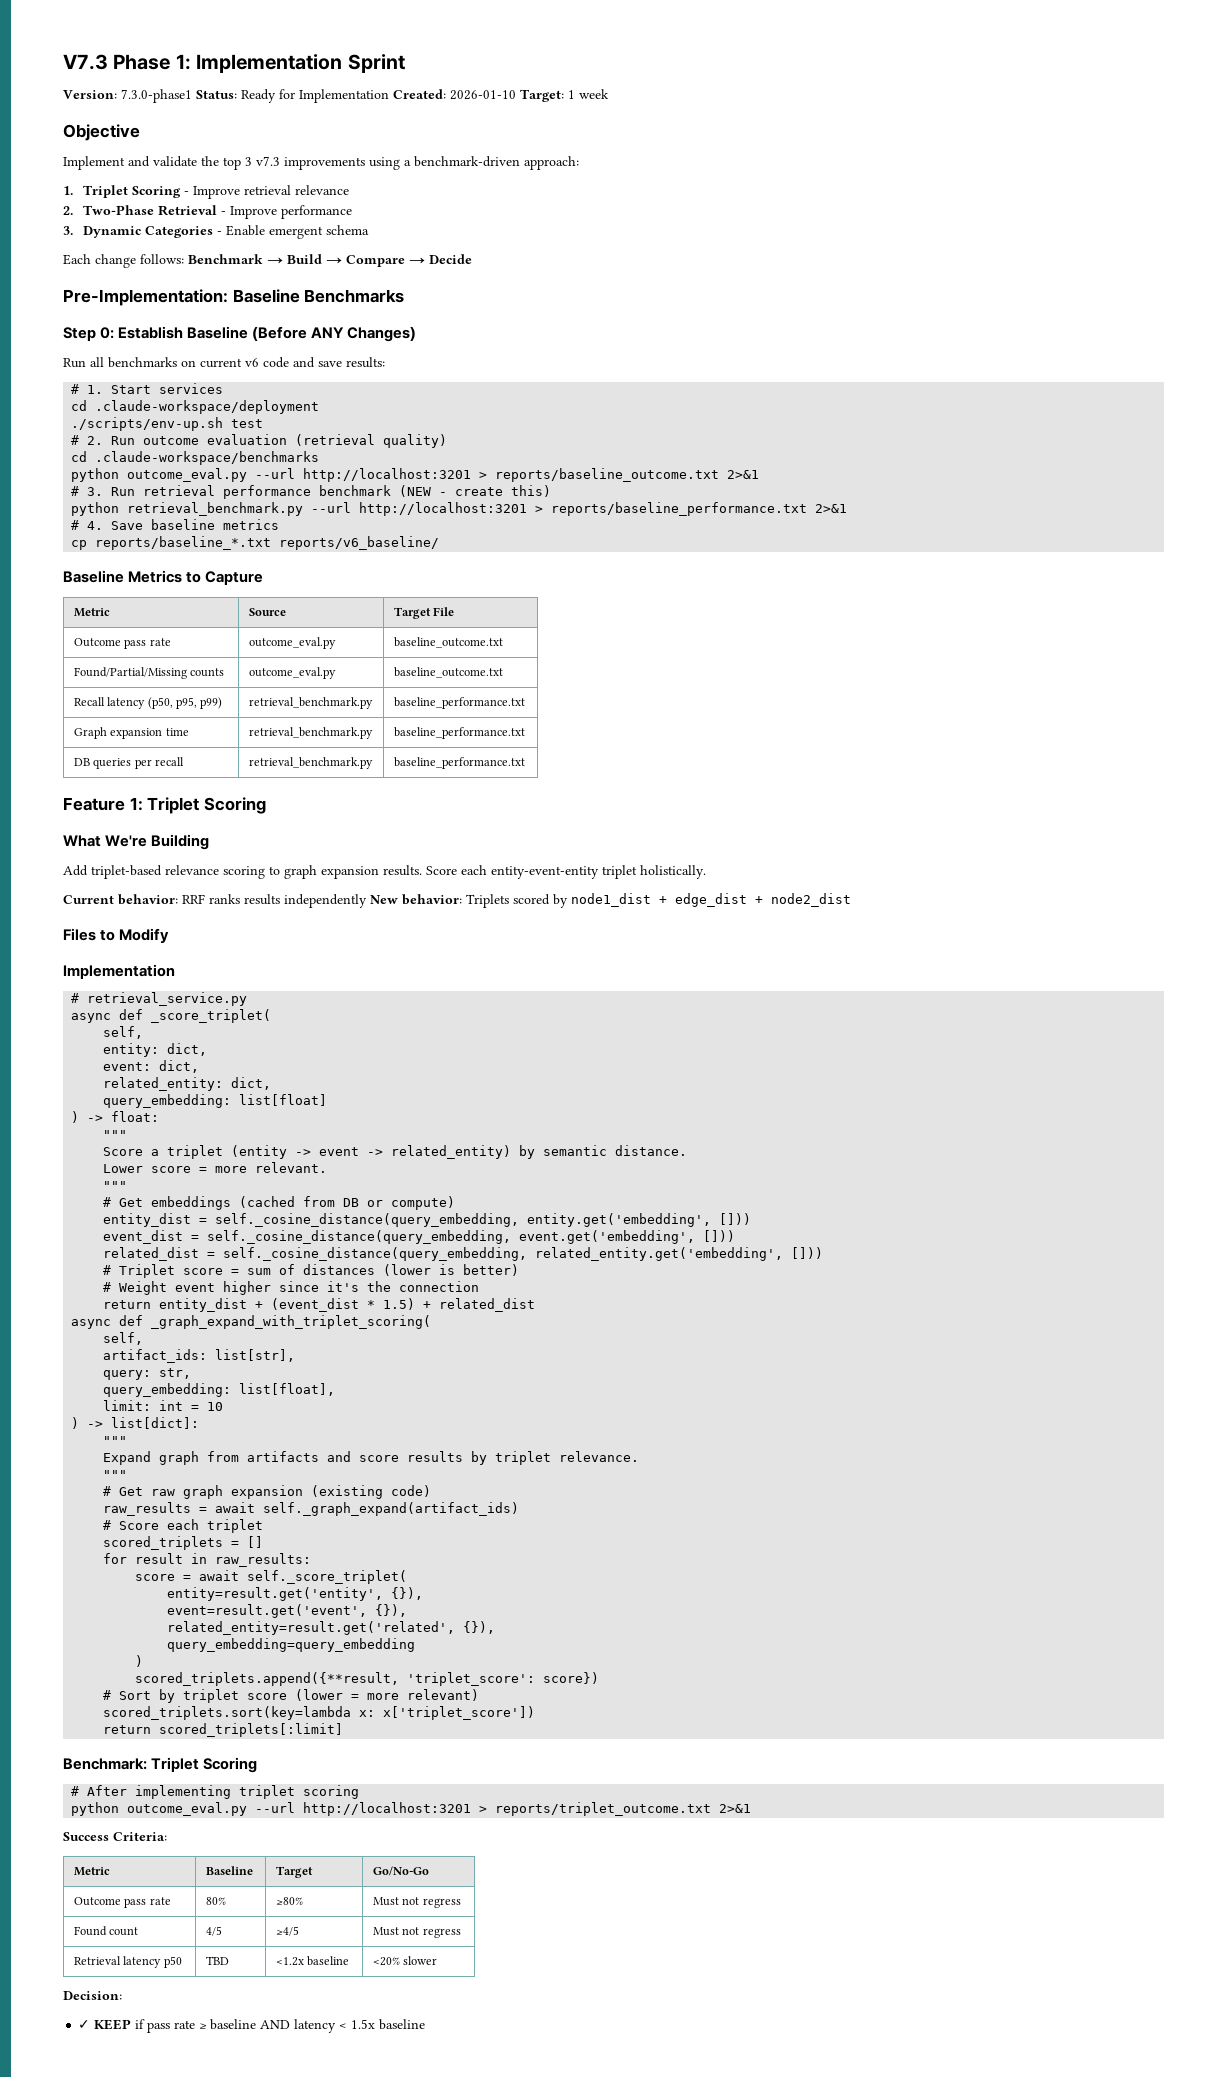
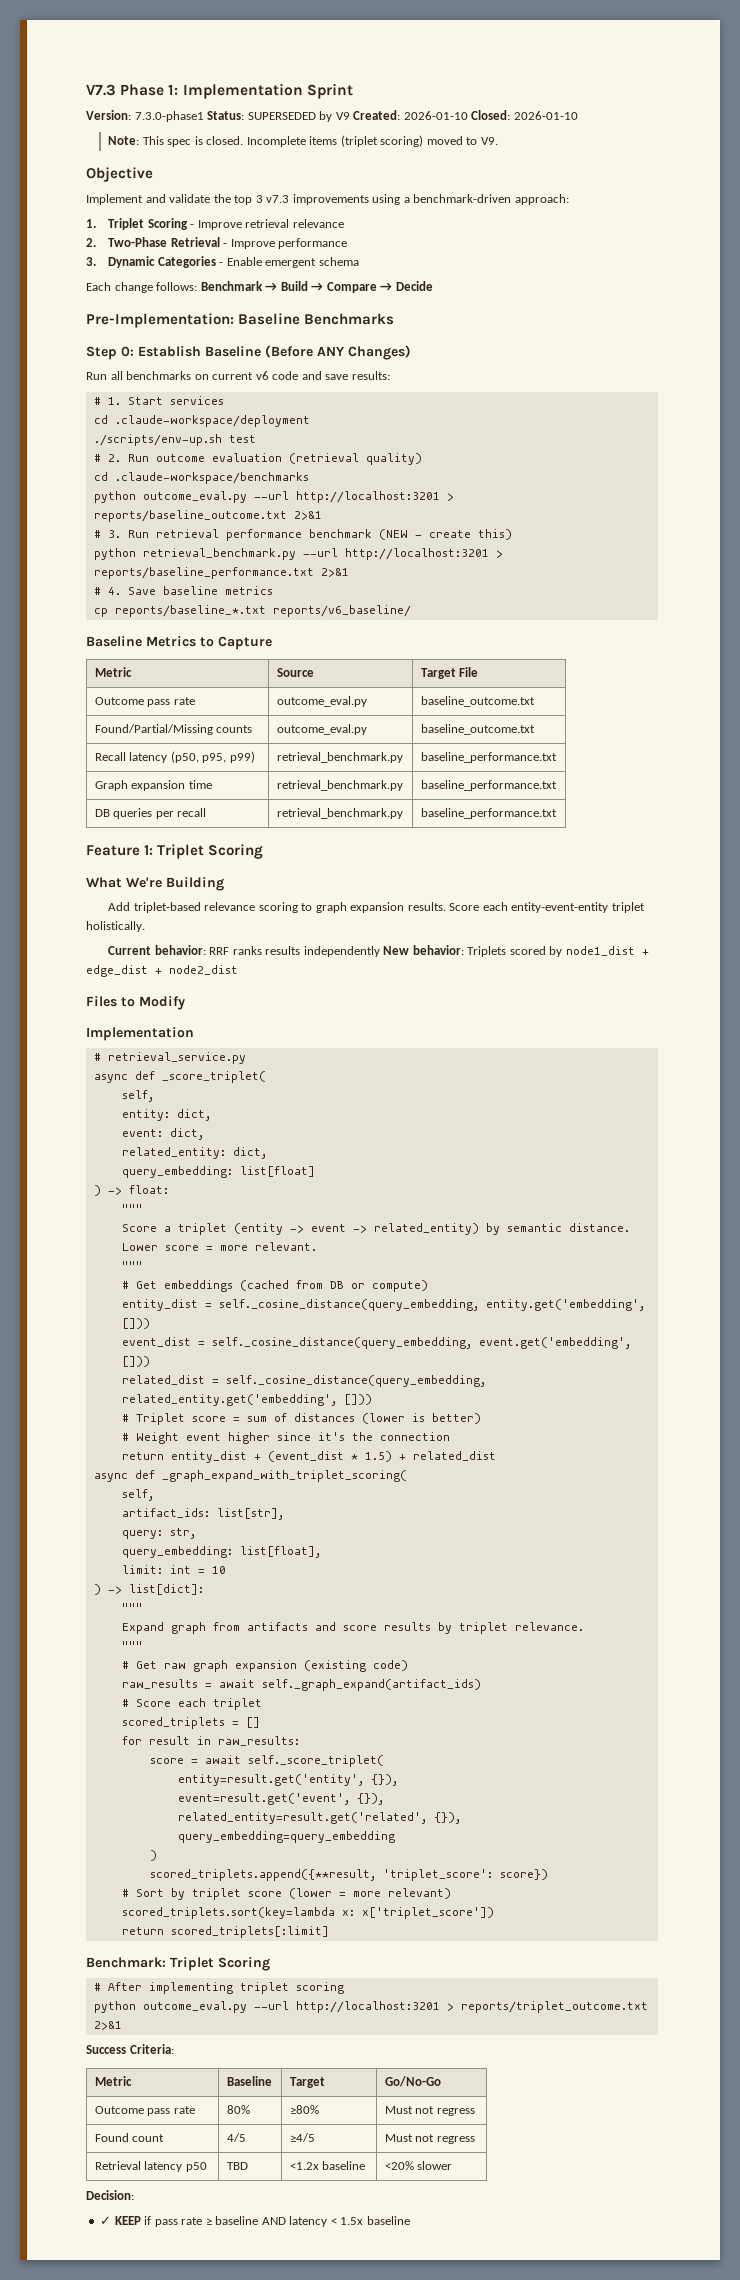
[241,89,609,103] Ready for Implementation Created: 2026-01-10 Target: 1 week -> [247,110,578,122] [108,135,498,147] SUPERSEDED by V9 Created: 2026-01-10 Closed: 2026-01-10 // Note: This spec is closed. Incomplete items (triplet scoring) moved to V9.

